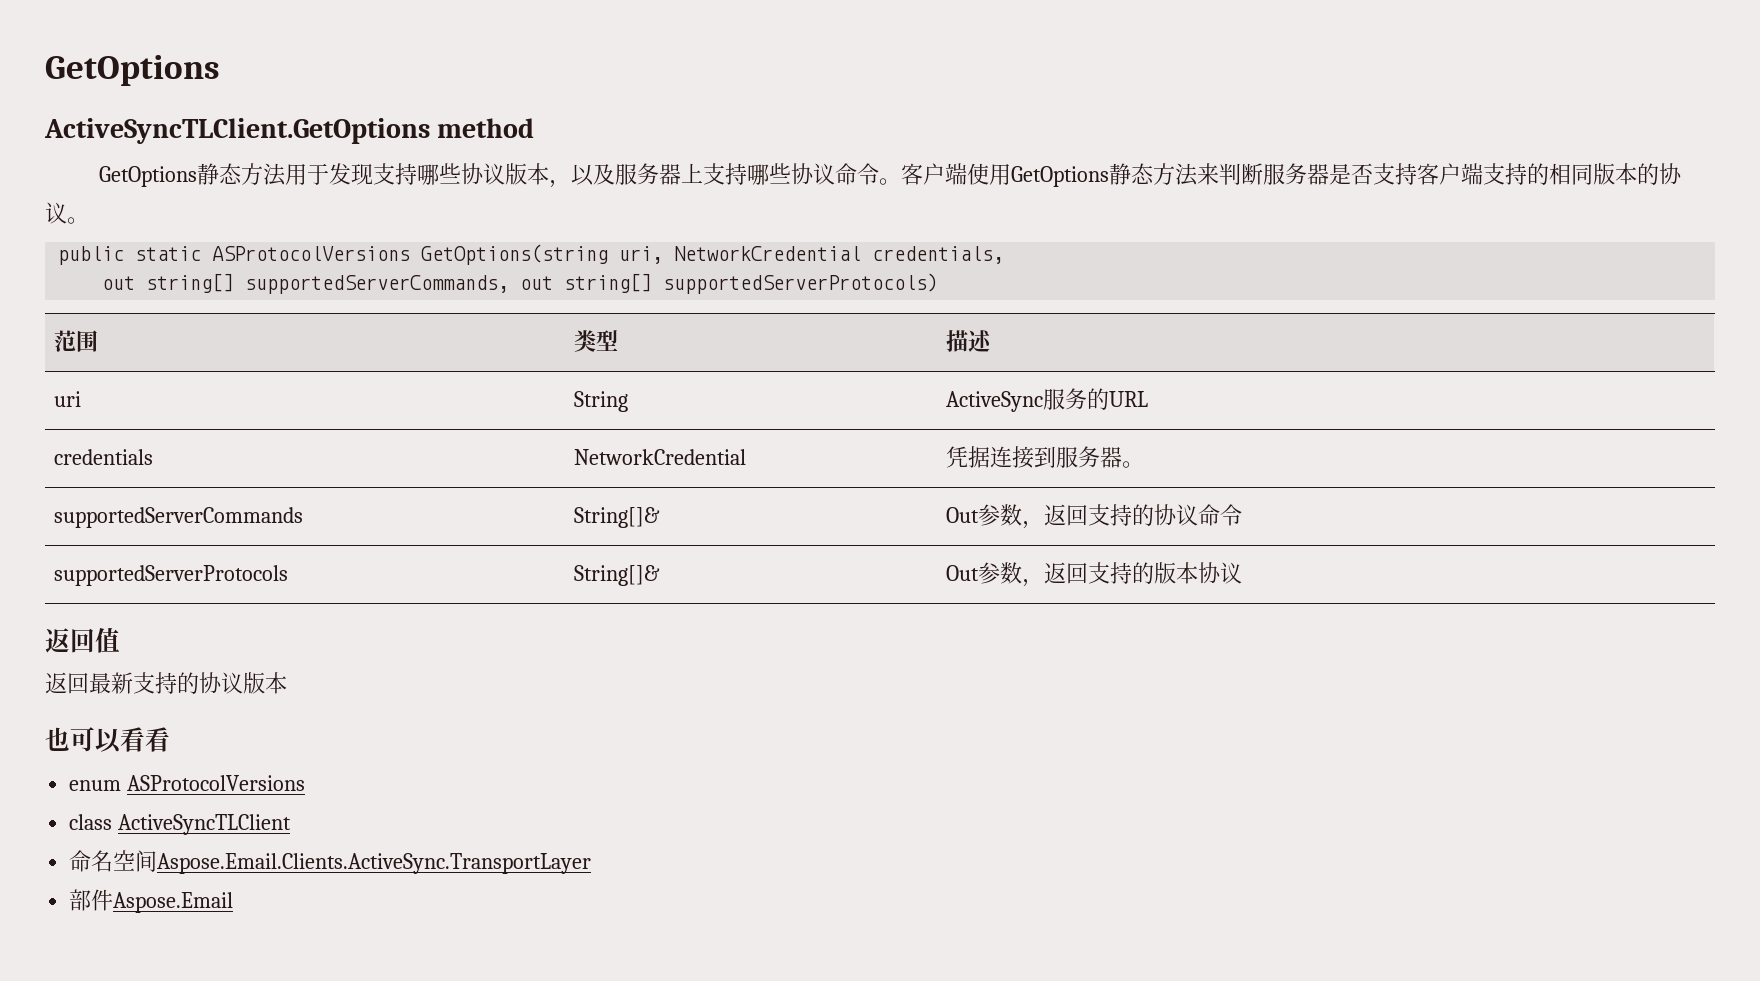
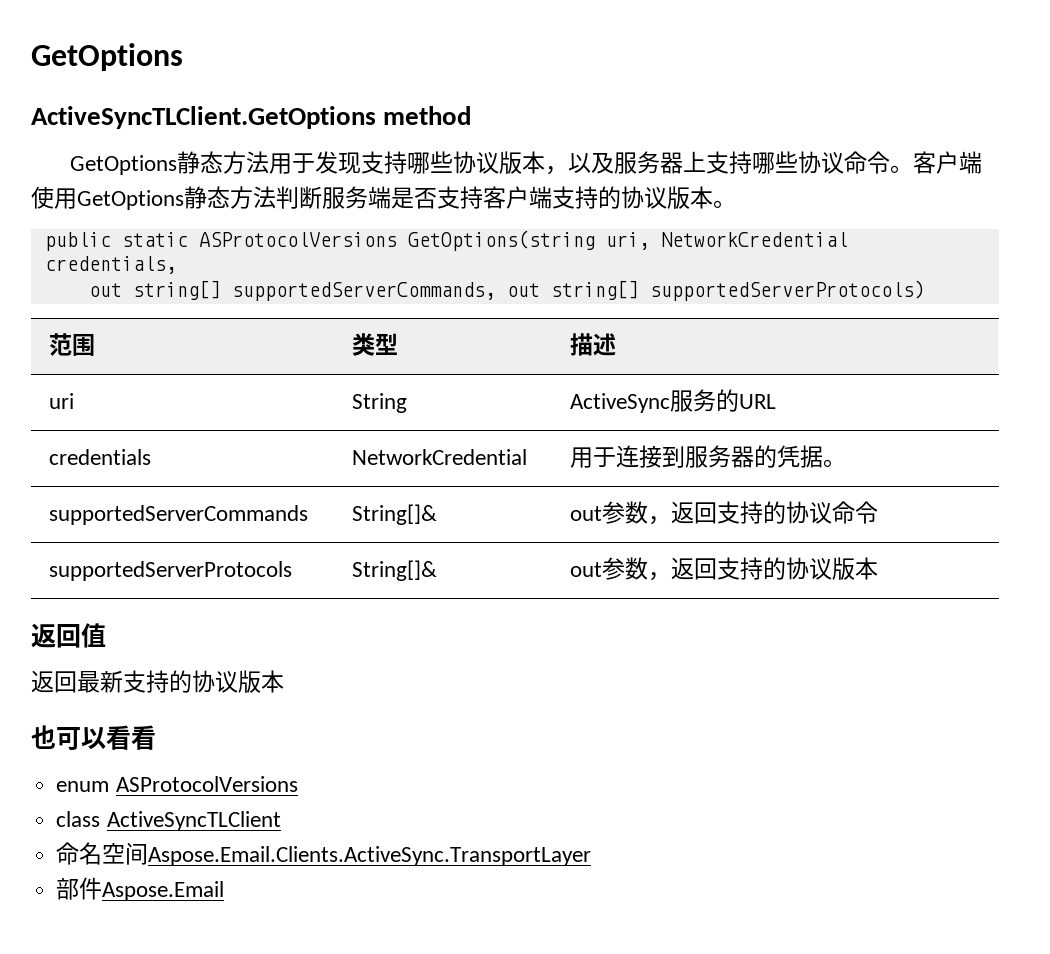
[1197,163,1220,185] 来 -> (276, 197) none
[1307,164,1330,185] 器 -> [368,186,391,209] 端
[1549,163,1683,185] [45,202,67,224] 相同版本的协议 -> [621,186,713,209] 协议版本
[946,446,991,468] 凭据 -> [569,447,616,468] 用于
(1123, 457) none -> [753,445,823,468] 的凭据
[946,507,980,523] Out -> [569,506,602,521] out
[946,562,1243,587] Out参数，返回支持的版本协议 -> [569,557,878,581] out参数，返回支持的协议版本

